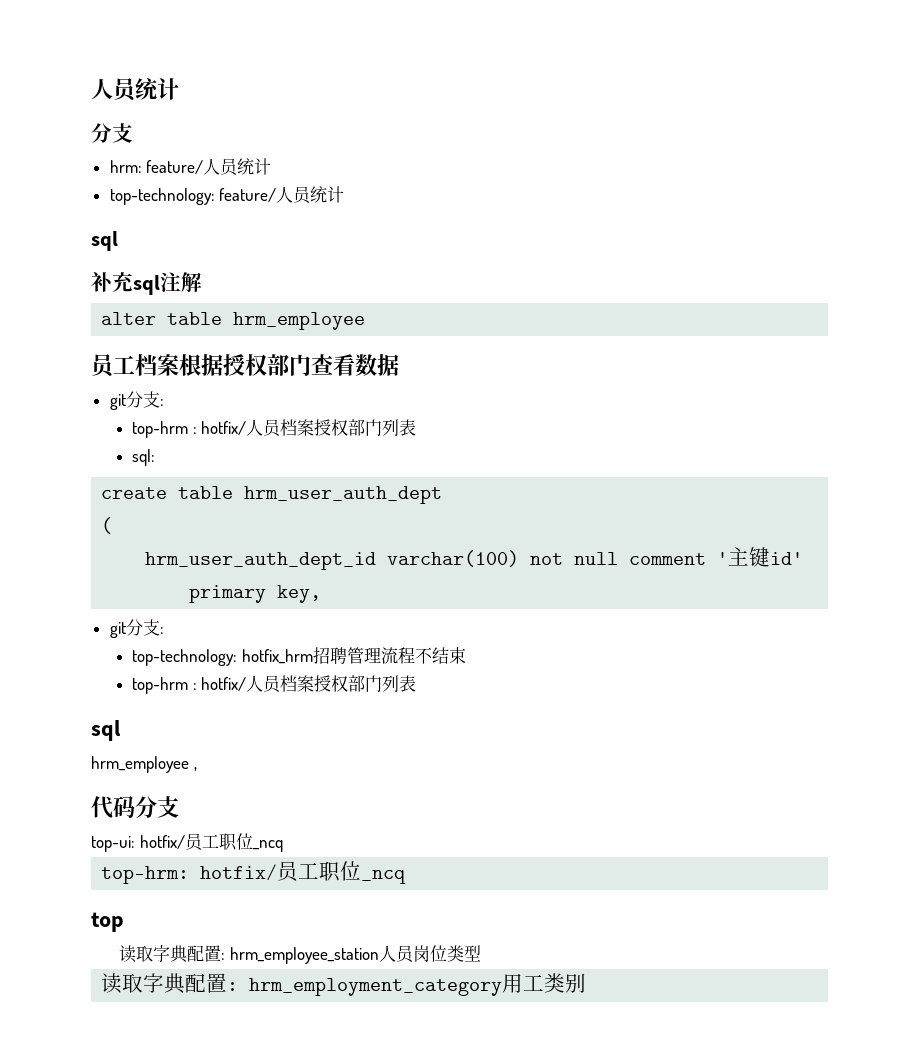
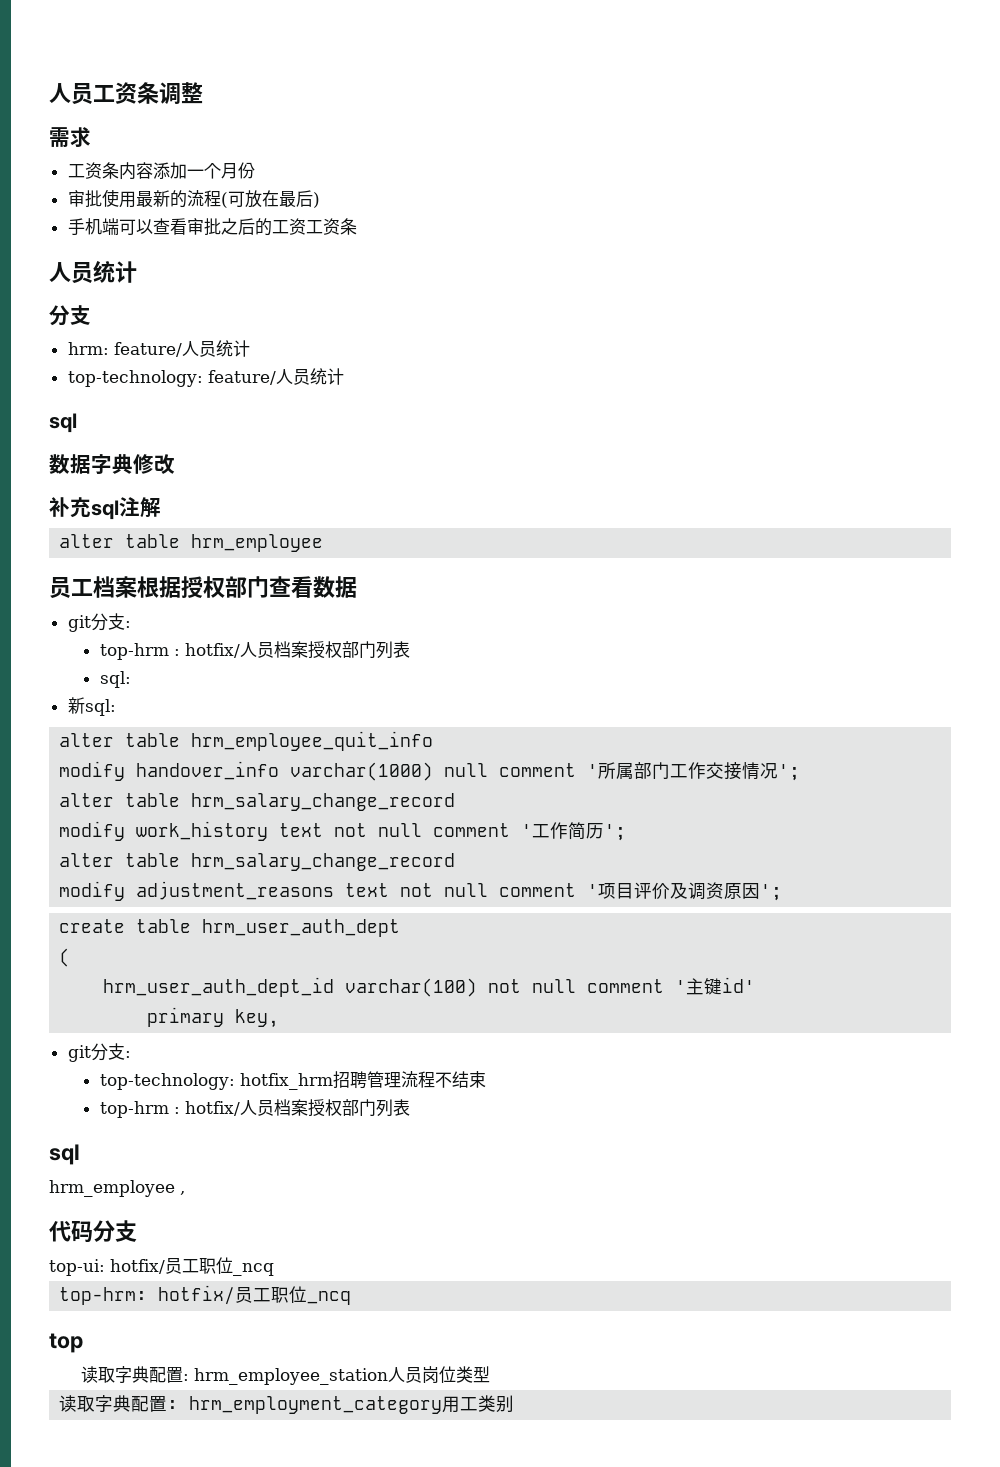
[91,78,138,102] 人员 -> [49,82,203,105] [49,127,91,148] [67,162,255,180] [67,189,320,208] [67,218,357,236] [49,262,93,284] 人员工资条调整 // 需求 // 工资条内容添加一个月份 // 审批使用最新的流程(可放在最后) // 手机端可以查看审批之后的工资工资条 // 人员
(118, 241) none -> [49,454,175,474] // 数据字典修改
(156, 457) none -> [67,697,116,716] [59,731,434,751] [59,761,801,781] [59,793,456,811] [59,821,627,841] [59,853,456,871] [59,881,783,901] // 新sql: // alter table hrm_employee_quit_info // modify handover_info varchar(1000) null comment '所属部门工作交接情况'; // alter table hrm_salary_change_record // modify work_history text not null comment '工作简历'; // alter table hrm_salary_change_record // modify adjustment_reasons text not null comment '项目评价及调资原因';

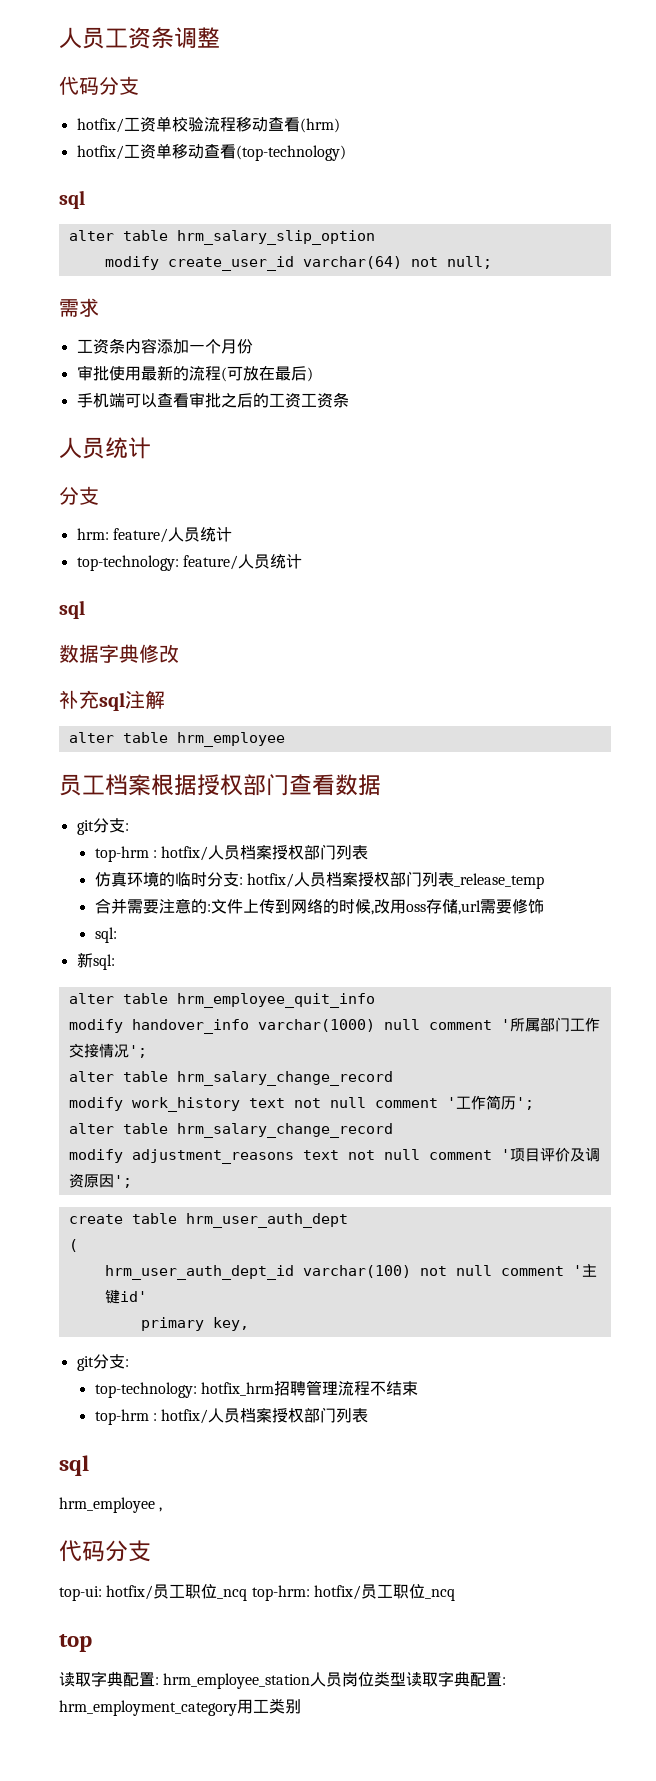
(203, 93) none -> [59,76,139,95] [76,116,340,133] [76,143,346,161] [59,190,85,209] [68,230,375,245] [104,256,492,271] // 代码分支 // hotfix/工资单校验流程移动查看(hrm) // hotfix/工资单移动查看(top-technology) // sql // alter table hrm_salary_slip_option // modify create_user_id varchar(64) not null;
(410, 649) none -> [94,871,544,889] [94,898,544,915] // 仿真环境的临时分支: hotfix/人员档案授权部门列表_release_temp // 合并需要注意的:文件上传到网络的时候,改用oss存储,url需要修饰
(274, 1269) // -> (248, 1595) none
(490, 1374) // -> (407, 1679) none

